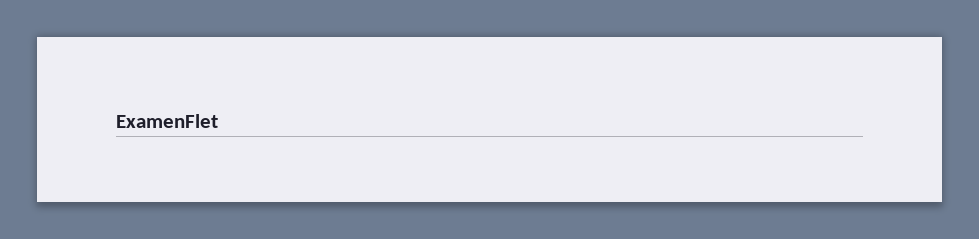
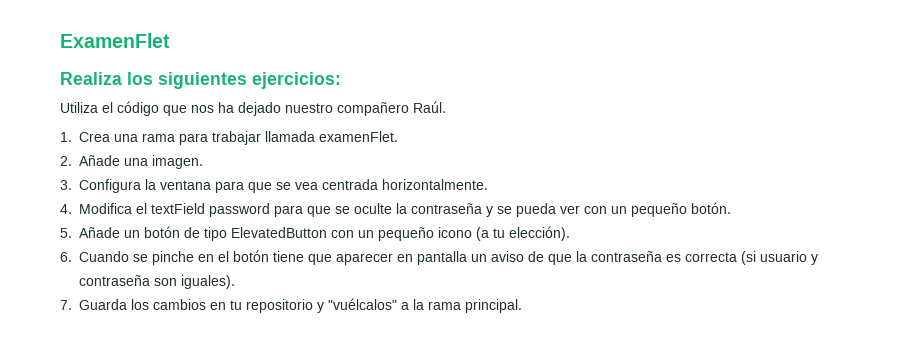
(218, 121) none -> [60,72,341,89] [60,101,446,116] [60,131,398,145] [60,155,203,169] [60,179,488,193] [60,202,731,217] [60,226,570,241] [60,250,818,265] [79,275,235,289] [60,298,522,313] // Realiza los siguientes ejercicios: // Utiliza el código que nos ha dejado nuestro compañero Raúl. // 1. Crea una rama para trabajar llamada examenFlet. // 2. Añade una imagen. // 3. Configura la ventana para que se vea centrada horizontalmente. // 4. Modifica el textField password para que se oculte la contraseña y se pueda ver con un pequeño botón. // 5. Añade un botón de tipo ElevatedButton con un pequeño icono (a tu elección). // 6. Cuando se pinche en el botón tiene que aparecer en pantalla un aviso de que la contraseña es correcta (si usuario y contraseña son iguales). // 7. Guarda los cambios en tu repositorio y "vuélcalos" a la rama principal.

